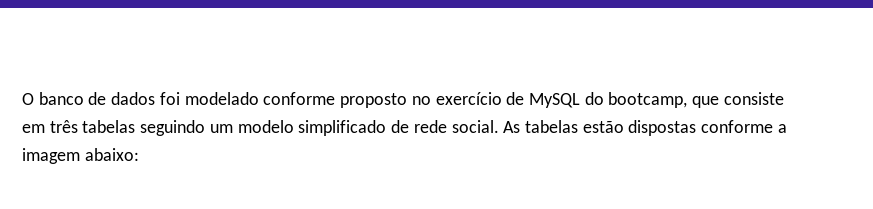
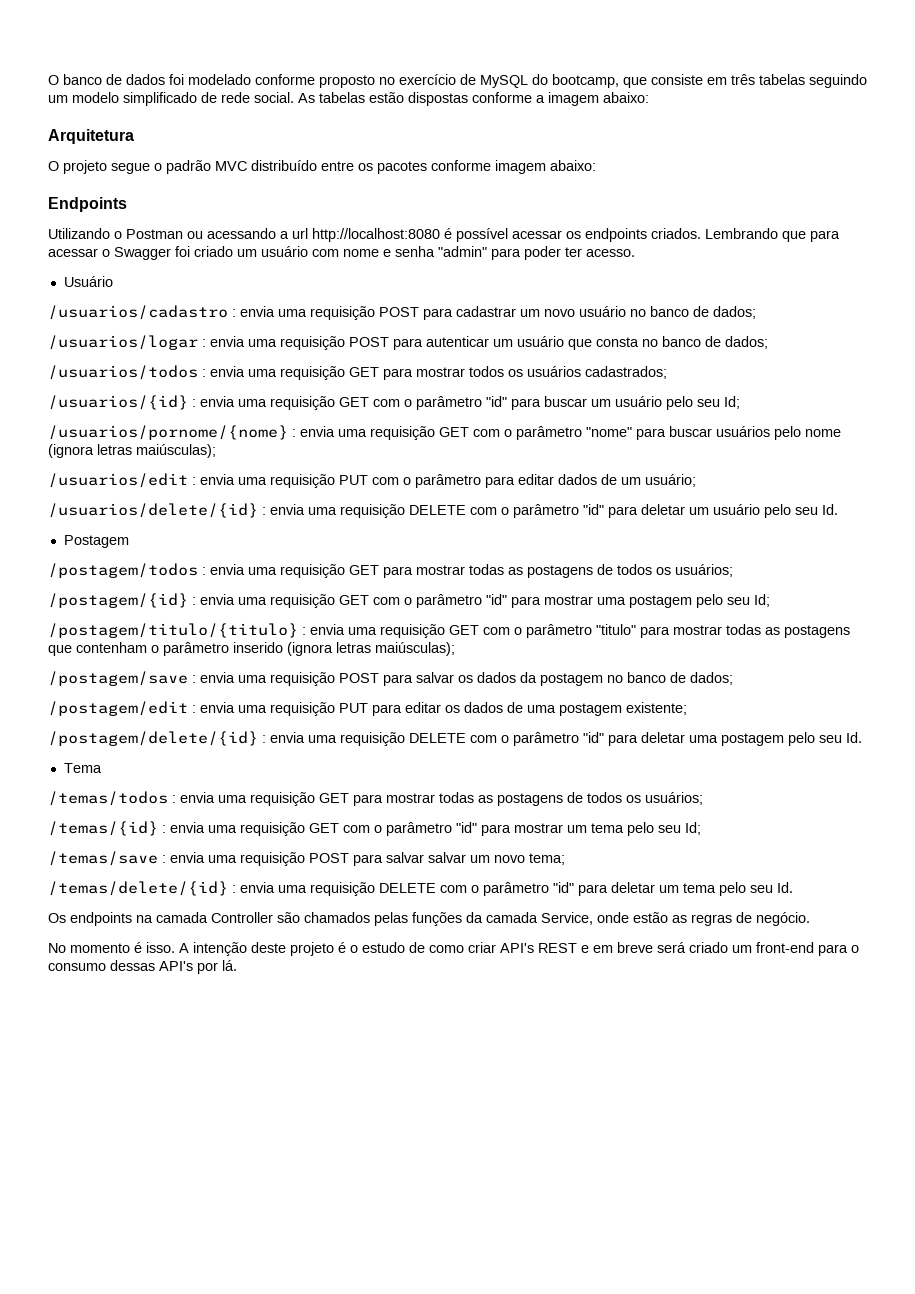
(139, 154) none -> [48,129,134,144] [48,160,596,174] [48,197,127,212] [48,228,840,242] [48,246,635,260] [63,276,113,287] [48,305,756,320] [48,335,768,350] [48,365,667,380] [48,395,740,410] [48,425,841,440] [48,444,216,458] [48,473,696,488] [48,503,838,518] [63,535,129,548] [48,563,733,578] [48,593,770,608] [48,623,850,638] [48,642,455,656] [48,671,733,686] [48,701,687,716] [48,731,862,746] [63,763,102,773] [48,791,703,806] [48,821,701,836] [48,851,565,866] [48,881,793,896] [48,912,810,926] [48,942,859,956] [48,960,237,974] // Arquitetura // O projeto segue o padrão MVC distribuído entre os pacotes conforme imagem abaixo: // Endpoints // Utilizando o Postman ou acessando a url http://localhost:8080 é possível acessar os endpoints criados. Lembrando que para acessar o Swagger foi criado um usuário com nome e senha "admin" para poder ter acesso. // Usuário // /usuarios/cadastro : envia uma requisição POST para cadastrar um novo usuário no banco de dados; // /usuarios/logar : envia uma requisição POST para autenticar um usuário que consta no banco de dados; // /usuarios/todos : envia uma requisição GET para mostrar todos os usuários cadastrados; // /usuarios/{id} : envia uma requisição GET com o parâmetro "id" para buscar um usuário pelo seu Id; // /usuarios/pornome/{nome} : envia uma requisição GET com o parâmetro "nome" para buscar usuários pelo nome (ignora letras maiúsculas); // /usuarios/edit : envia uma requisição PUT com o parâmetro para editar dados de um usuário; // /usuarios/delete/{id} : envia uma requisição DELETE com o parâmetro "id" para deletar um usuário pelo seu Id. // Postagem // /postagem/todos : envia uma requisição GET para mostrar todas as postagens de todos os usuários; // /postagem/{id} : envia uma requisição GET com o parâmetro "id" para mostrar uma postagem pelo seu Id; // /postagem/titulo/{titulo} : envia uma requisição GET com o parâmetro "titulo" para mostrar todas as postagens que contenham o parâmetro inserido (ignora letras maiúsculas); // /postagem/save : envia uma requisição POST para salvar os dados da postagem no banco de dados; // /postagem/edit : envia uma requisição PUT para editar os dados de uma postagem existente; // /postagem/delete/{id} : envia uma requisição DELETE com o parâmetro "id" para deletar uma postagem pelo seu Id. // Tema // /temas/todos : envia uma requisição GET para mostrar todas as postagens de todos os usuários; // /temas/{id} : envia uma requisição GET com o parâmetro "id" para mostrar um tema pelo seu Id; // /temas/save : envia uma requisição POST para salvar salvar um novo tema; // /temas/delete/{id} : envia uma requisição DELETE com o parâmetro "id" para deletar um tema pelo seu Id. // Os endpoints na camada Controller são chamados pelas funções da camada Service, onde estão as regras de negócio. // No momento é isso. A intenção deste projeto é o estudo de como criar API's REST e em breve será criado um front-end para o consumo dessas API's por lá.

